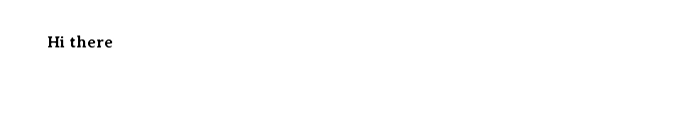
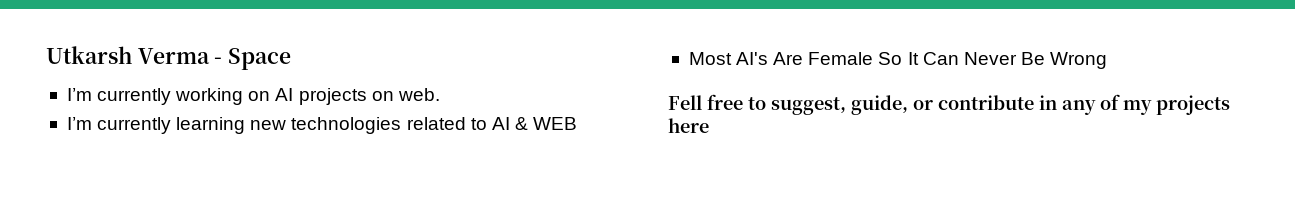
[47,35,115,48] Hi there -> [46,46,292,70] [66,88,440,105] [66,117,578,134] [688,52,1108,69] [668,94,1230,115] [668,118,709,133] Utkarsh Verma - Space // I’m currently working on AI projects on web. // I’m currently learning new technologies related to AI & WEB // Most AI's Are Female So It Can Never Be Wrong // Fell free to suggest, guide, or contribute in any of my projects here

